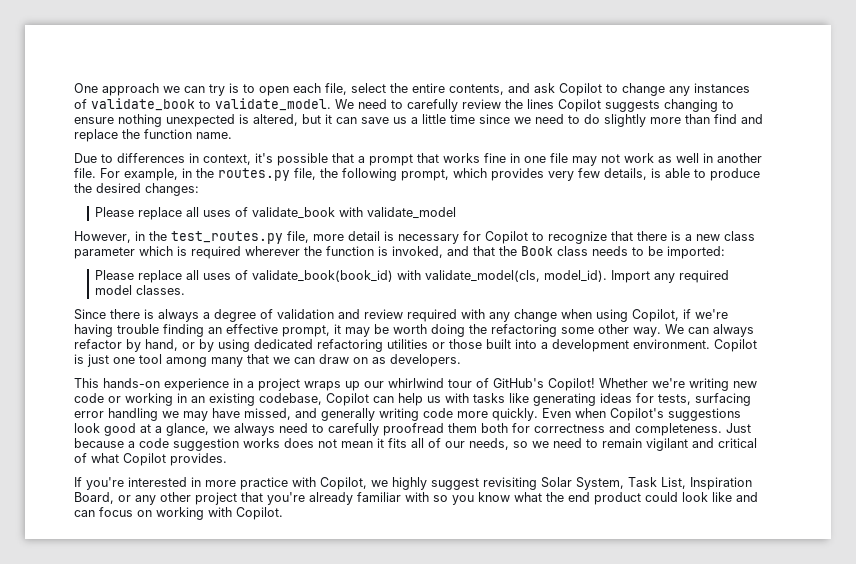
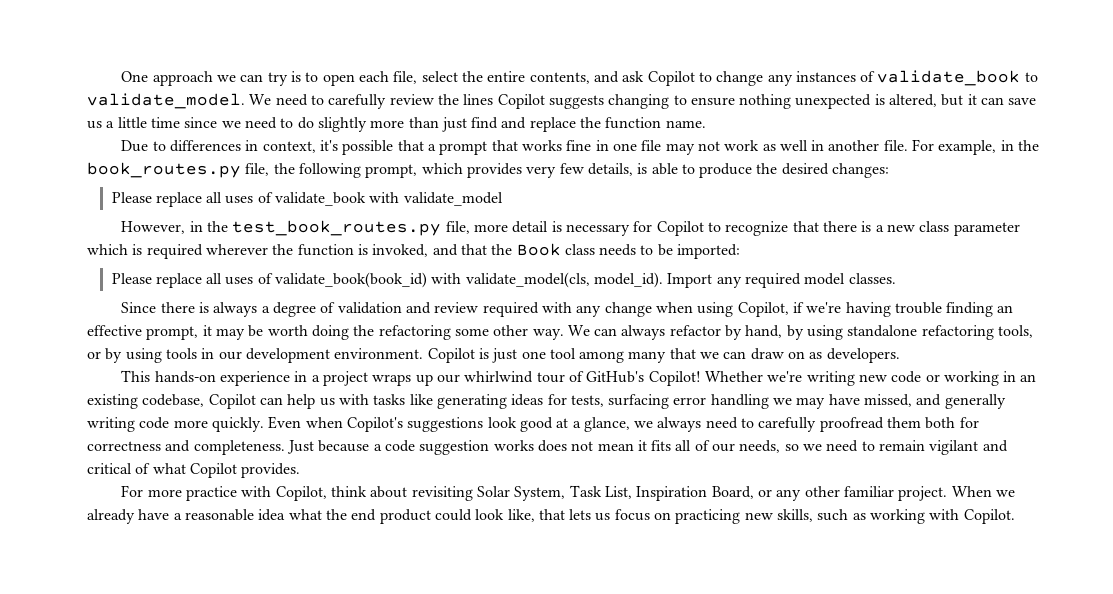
(710, 119) none -> [441,117,467,132] just
[218,168,290,181] routes.py -> [87,162,241,178] book_routes.py
[171,231,283,244] test_routes.py -> [232,220,442,236] test_book_routes.py
[182,339,548,352] or by using dedicated refactoring utilities or those built into a -> [786,325,1034,340] [87,348,242,363] by using standalone refactoring tools, or by using tools in our
[74,477,201,490] If you're interested in -> [121,485,144,497] For
[371,477,479,490] we highly suggest -> [331,486,408,498] think about
[195,492,510,505] project that you're already familiar with so you know -> [843,486,1015,501] [87,509,286,524] familiar project. When we already have a reasonable idea
[712,492,758,502] [74,507,152,517] like and can focus on -> [507,509,866,524] like, that lets us focus on practicing new skills, such as

